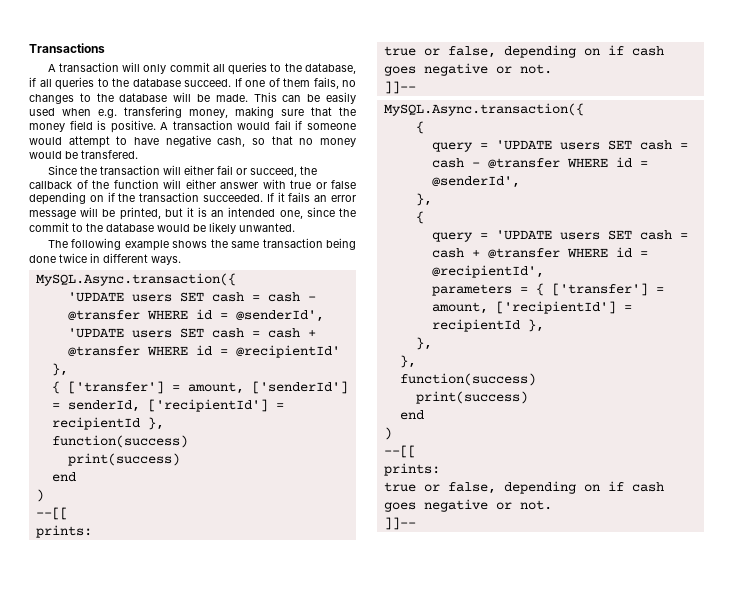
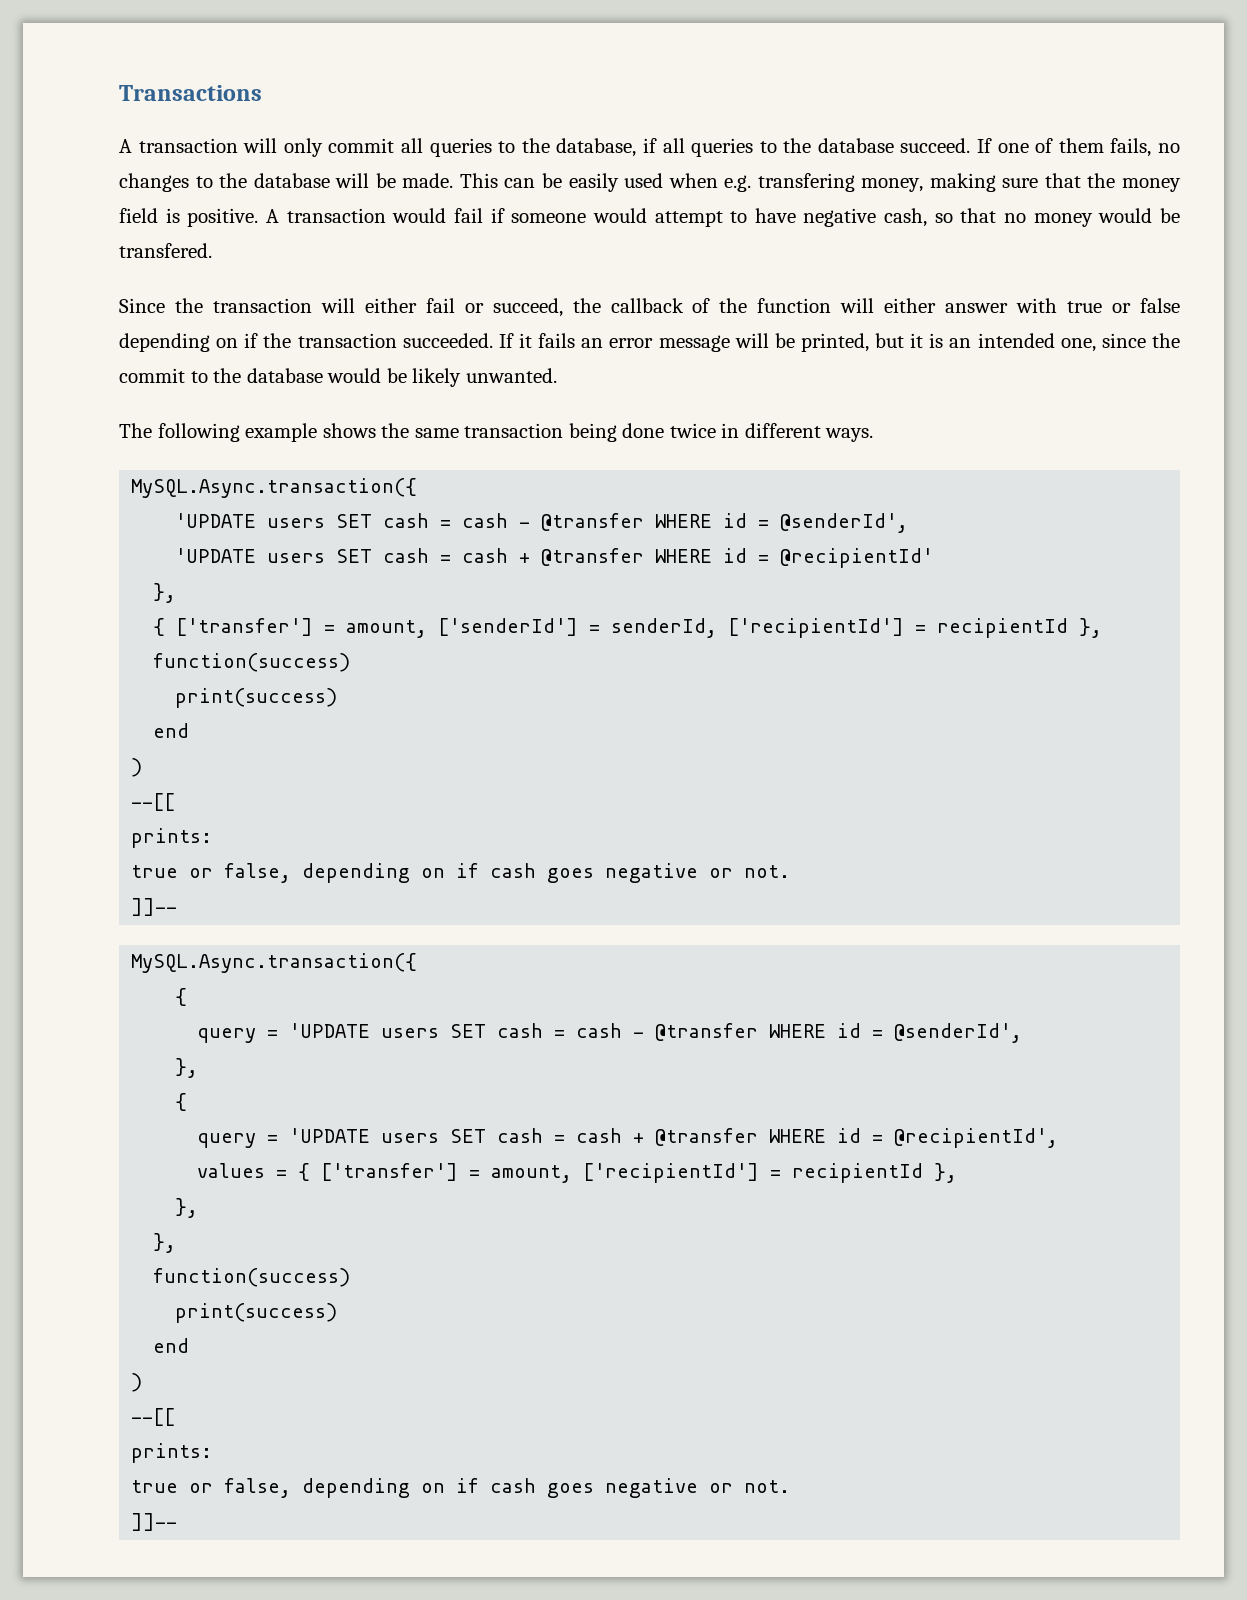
[431,284,512,296] parameters -> [197,1163,266,1178] values

